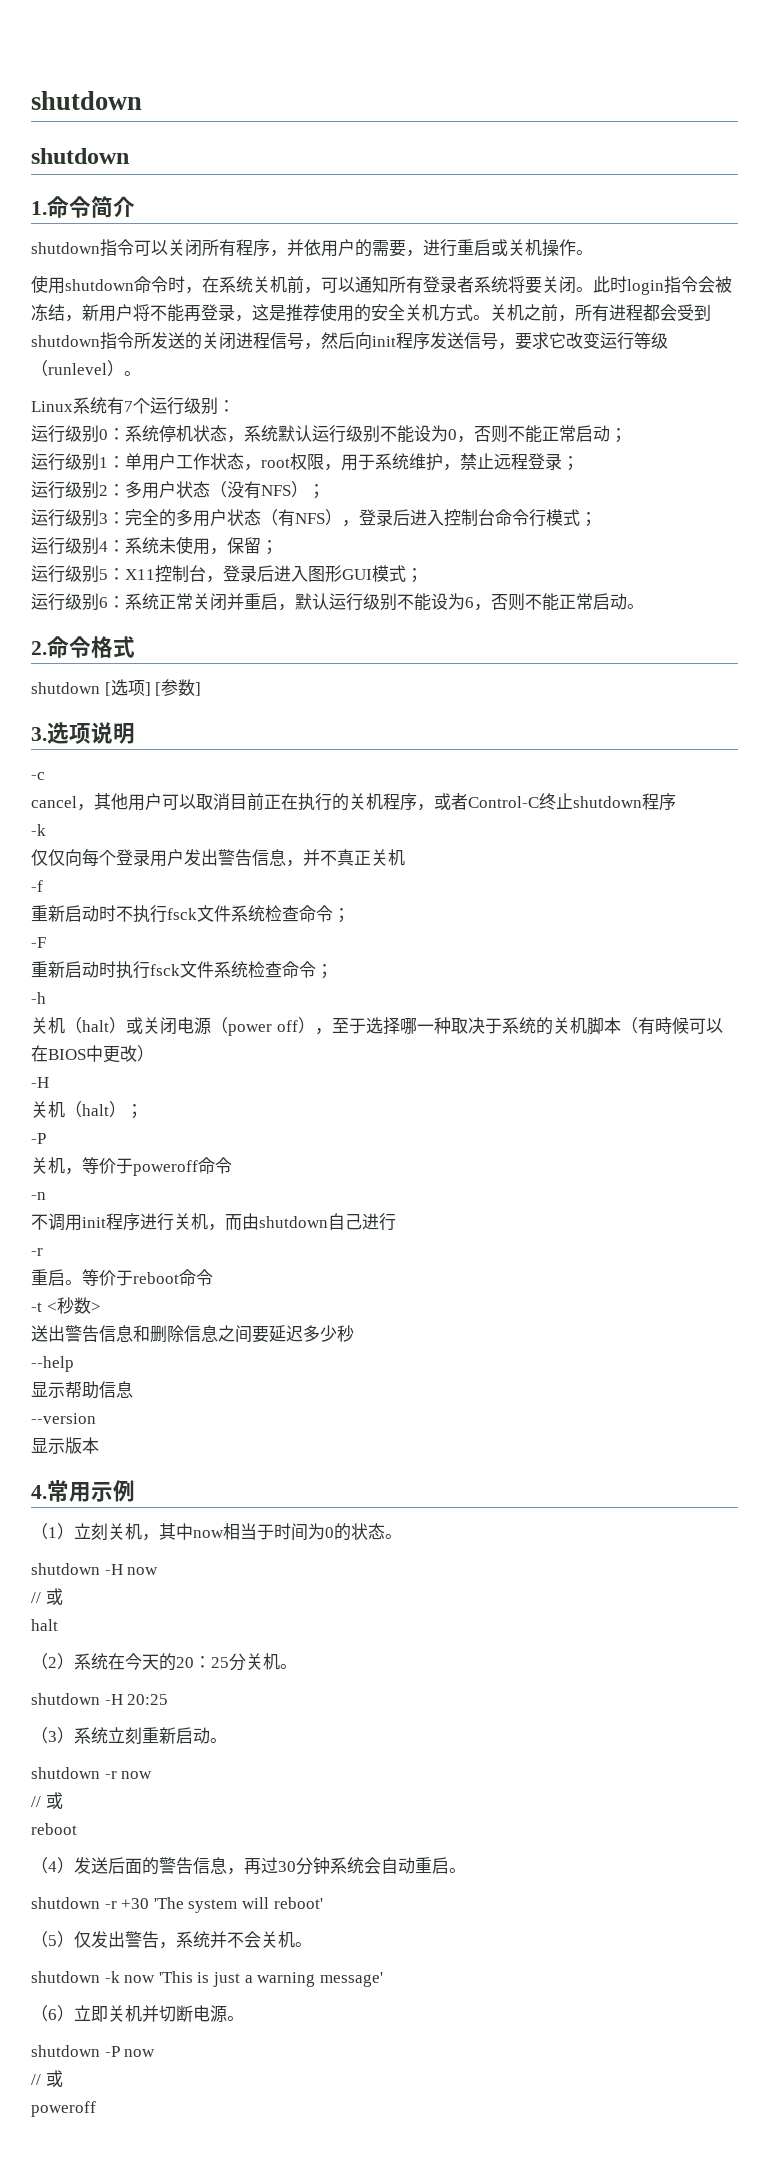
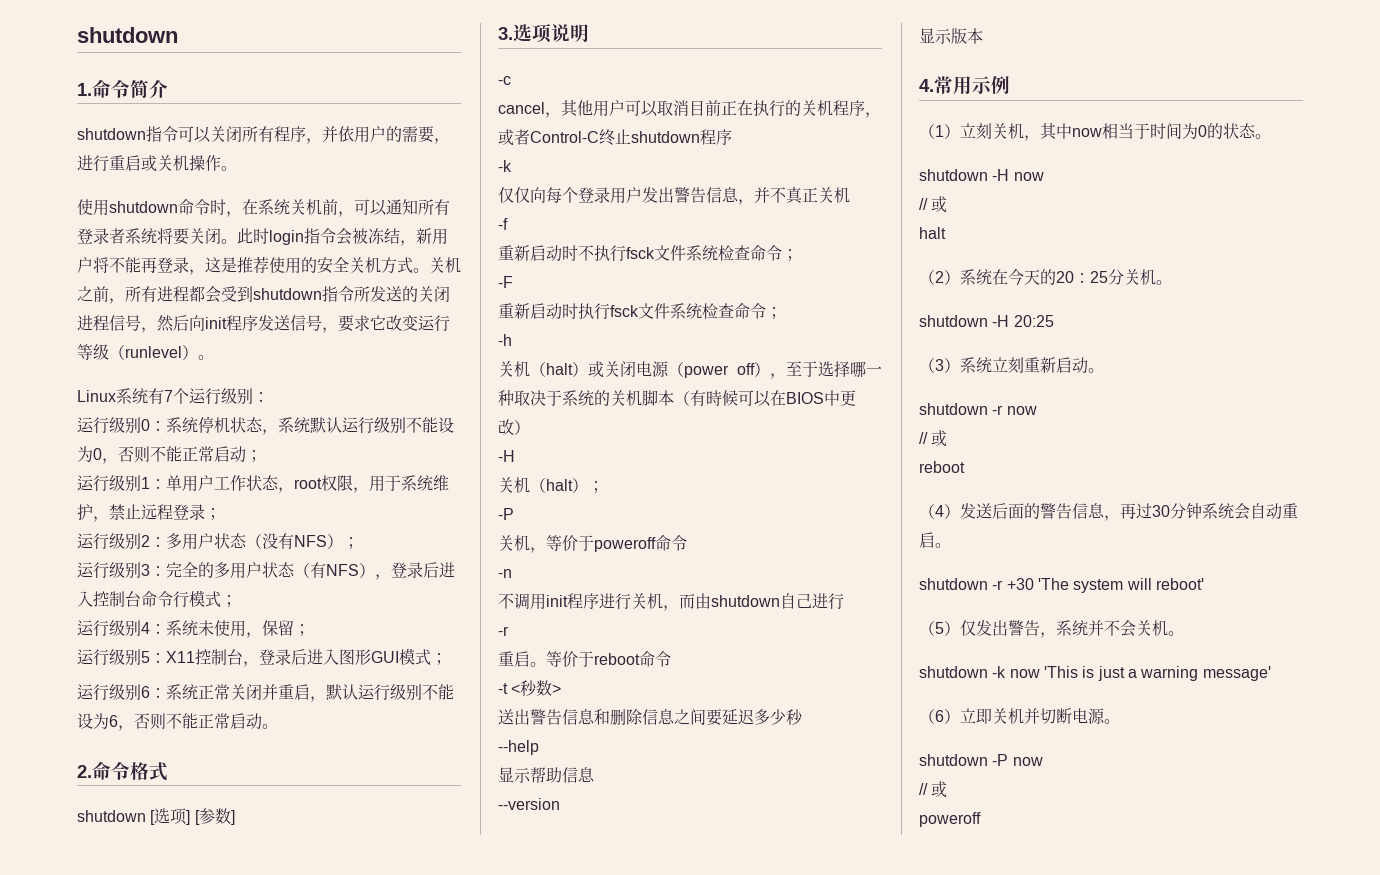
[31,91,142,110] [31,148,129,164] shutdown // shutdown -> [77,27,178,43] shutdown

